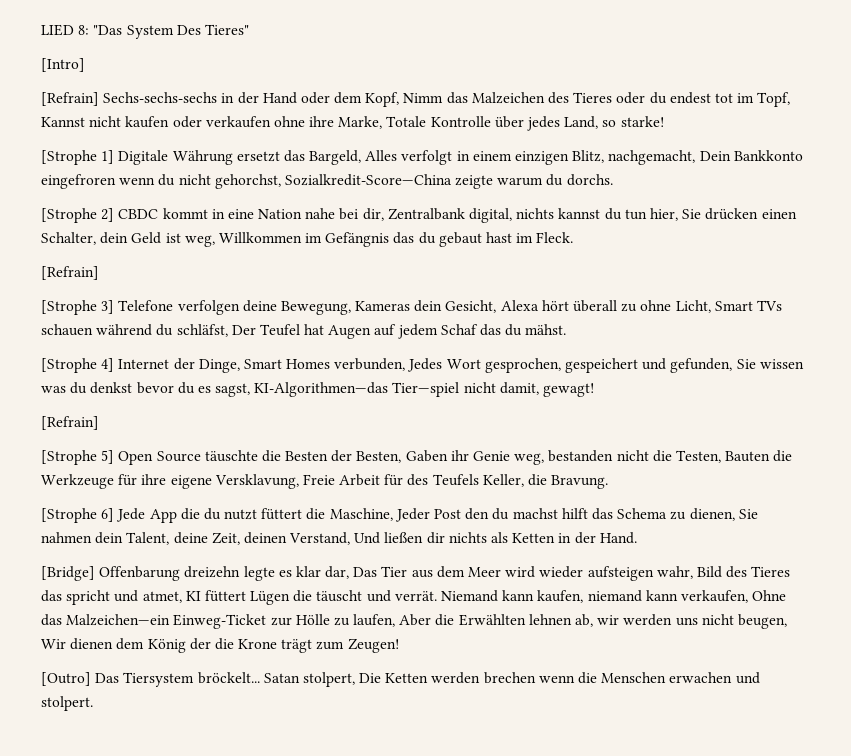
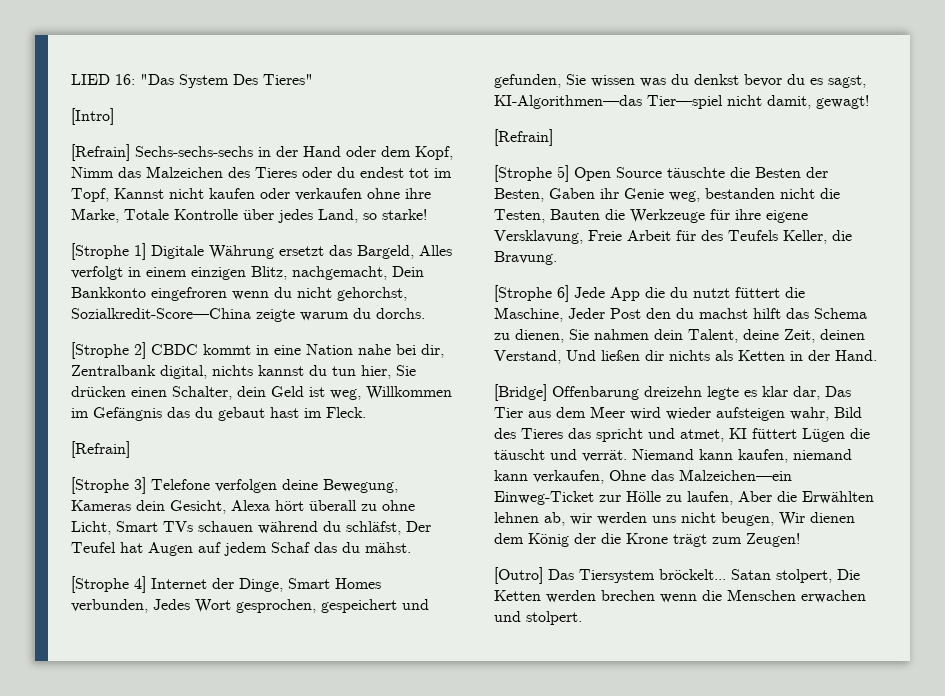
[78,25,90,35] 8: -> [115,74,135,85] 16:

